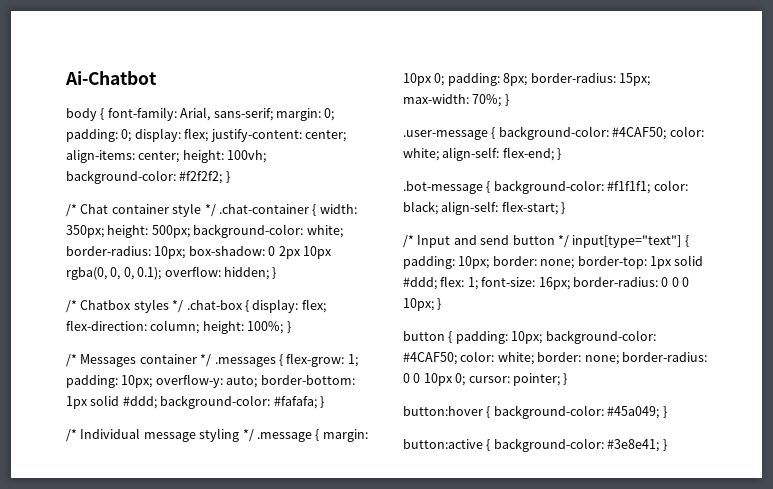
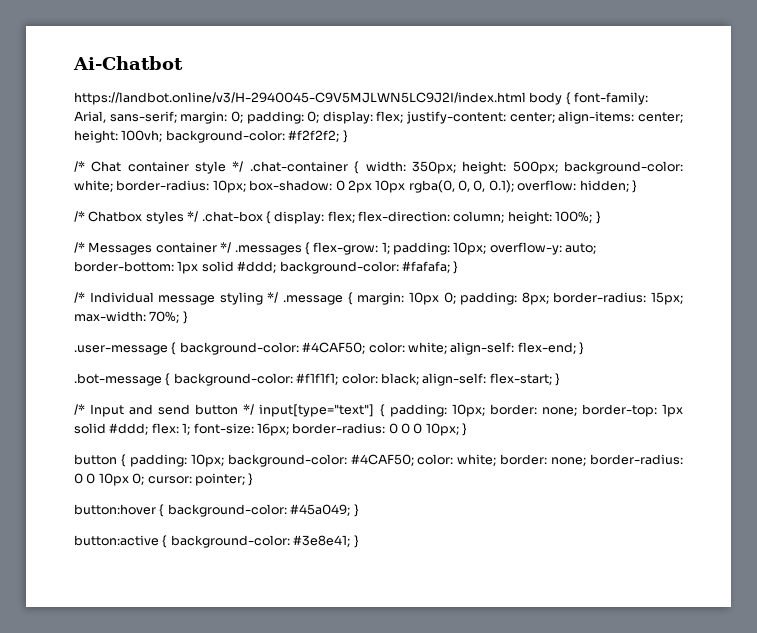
(157, 78) none -> [74,92,526,105] https://landbot.online/v3/H-2940045-C9V5MJLWN5LC9J2I/index.html

